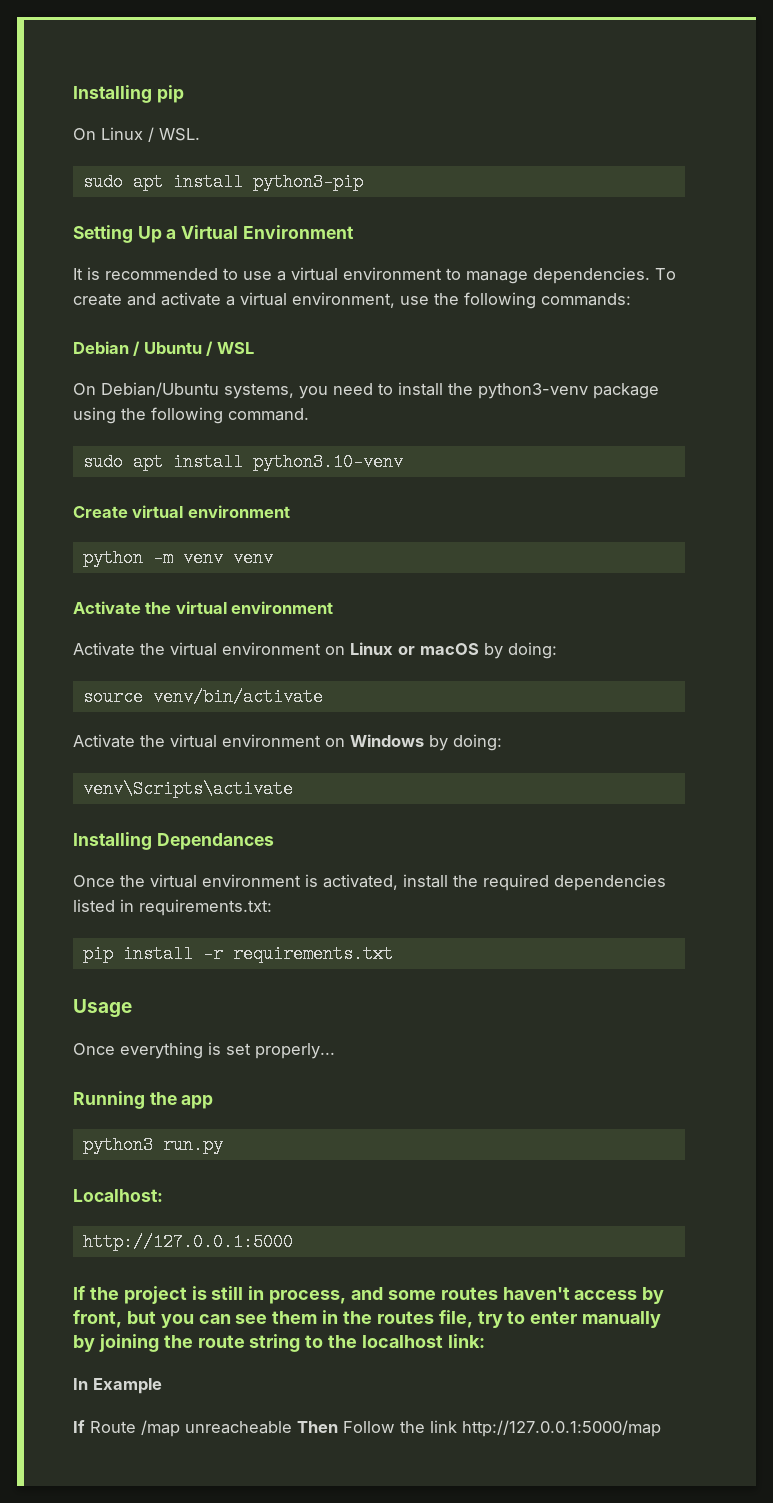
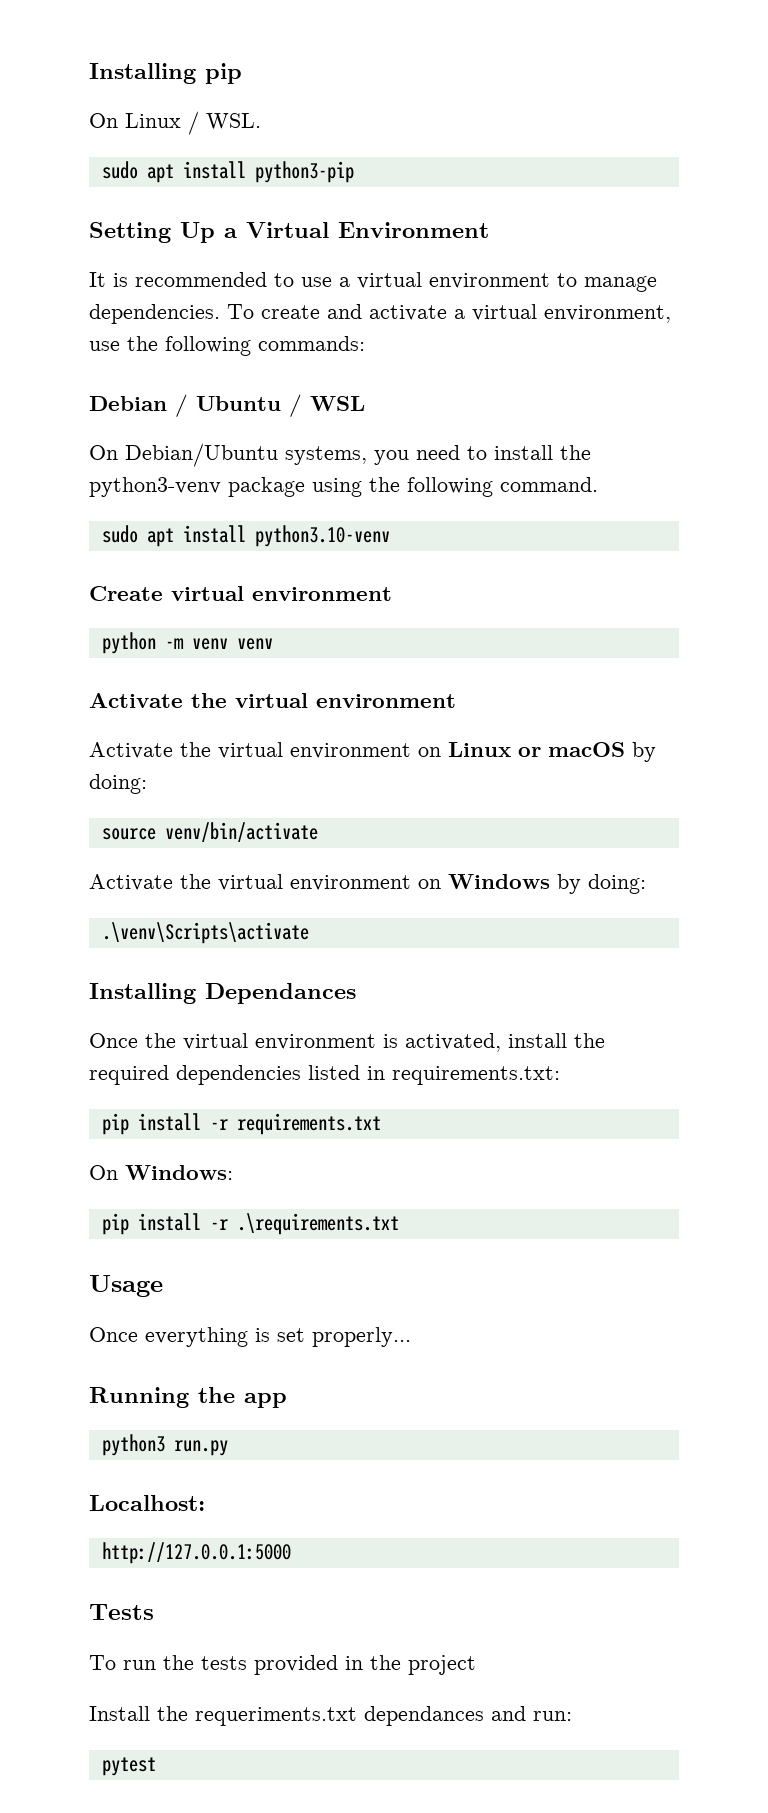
[82,780,293,798] venv\Scripts\activate -> [101,922,309,944] .\venv\Scripts\activate
(393, 954) none -> [89,1165,233,1180] [101,1213,399,1235] // On Windows: // pip install -r .\requirements.txt
[73,1286,665,1304] [73,1310,662,1328] [73,1334,485,1352] [73,1378,162,1394] [73,1420,661,1437] If the project is still in process, and some routes haven't access by front, but you can see them in the routes file, try to enter manually by joining the route string to the localhost link: // In Example // If Route /map unreacheable Then Follow the link http://127.0.0.1:5000/map -> [89,1604,154,1620] [89,1655,476,1675] [89,1706,572,1726] [101,1757,156,1776] Tests // To run the tests provided in the project // Install the requeriments.txt dependances and run: // pytest

